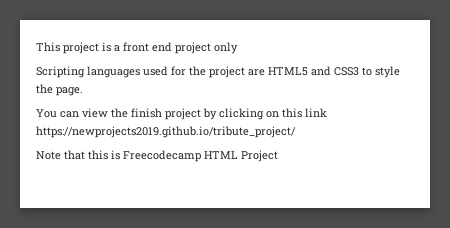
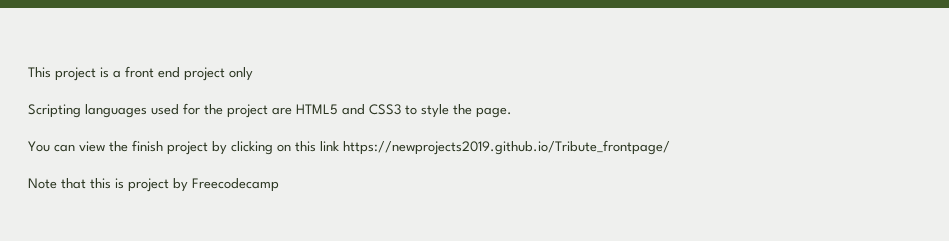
[36,126,296,138] https://newprojects2019.github.io/tribute_project/ -> [343,140,670,155] https://newprojects2019.github.io/Tribute_frontpage/
[123,150,278,162] Freecodecamp HTML Project -> [128,178,279,192] project by Freecodecamp

